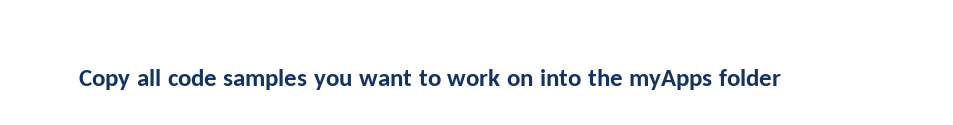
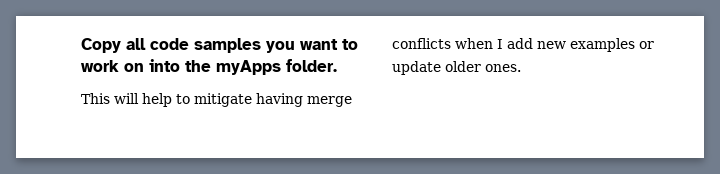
[719,69,781,86] folder -> [286,59,337,72] [81,93,352,107] [392,38,654,52] [392,61,521,75] folder. // This will help to mitigate having merge conflicts when I add new examples or update older ones.

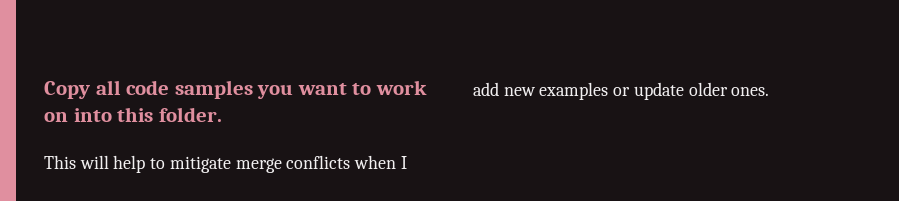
[185,60,281,75] the myApps -> [117,107,154,122] this
[256,93,303,107] having -> (231, 164) none

